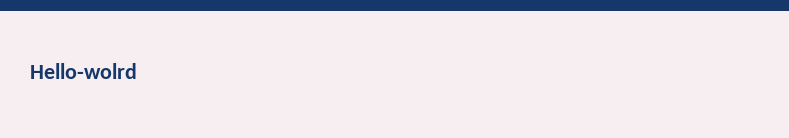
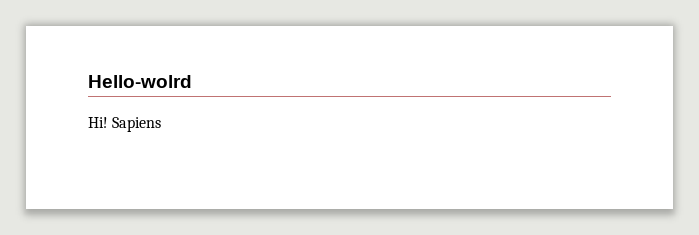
(137, 71) none -> [88,117,162,132] // Hi! Sapiens

